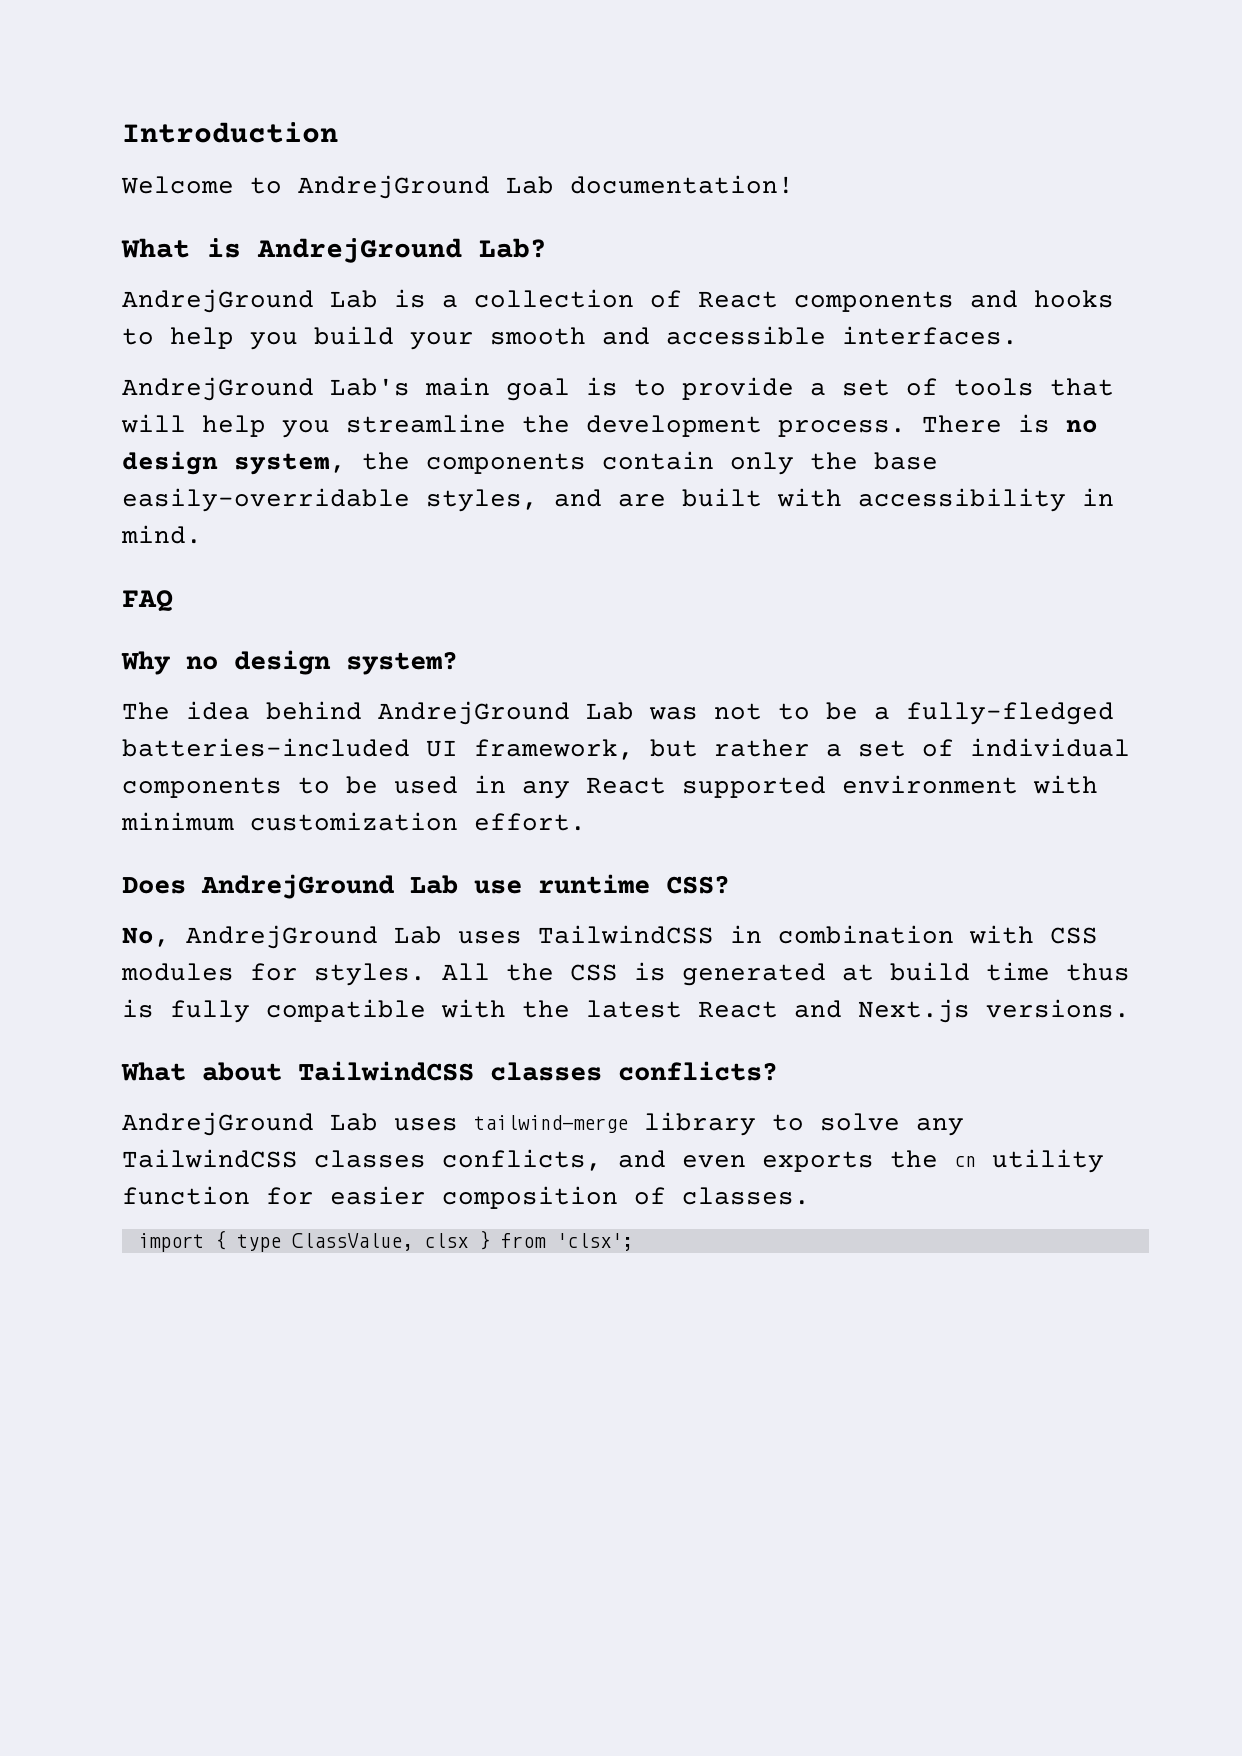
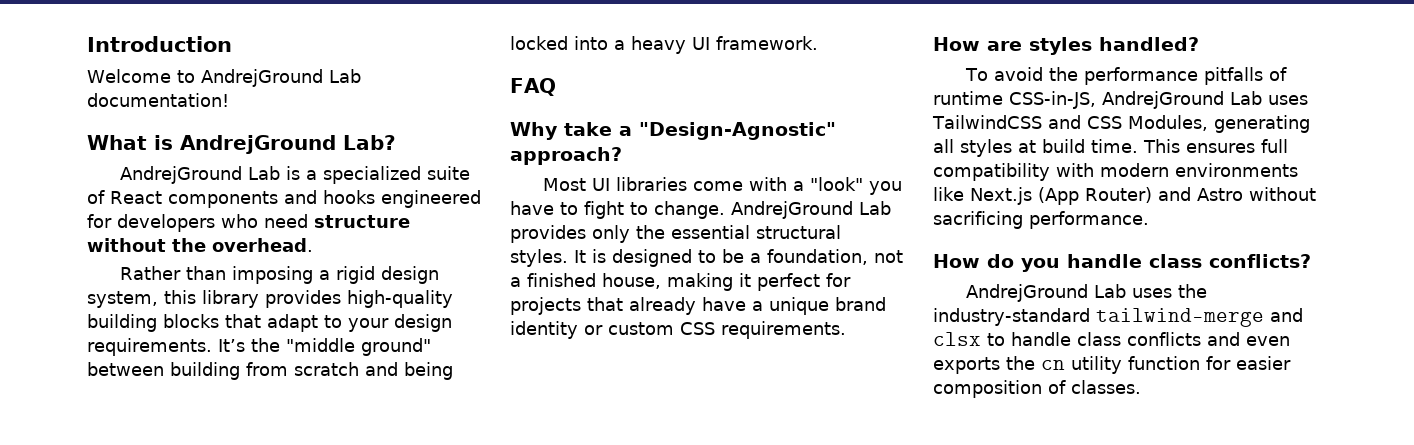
[474,289,634,308] collection -> [322,166,470,184] specialized suite
[122,326,1018,350] [122,377,1114,401] [121,414,1098,438] [122,451,938,475] [122,488,1114,512] [121,525,202,544] [122,590,173,612] [121,650,458,675] [122,701,1114,725] [122,738,1130,760] [122,775,1098,799] [121,812,586,831] [122,874,730,899] [122,925,1098,949] [121,962,1130,986] [122,999,1130,1023] [121,1061,778,1081] [122,1112,964,1136] [122,1149,602,1171] to help you build your smooth and accessible interfaces. // AndrejGround Lab's main goal is to provide a set of tools that will help you streamline the development process. There is no design system, the components contain only the base easily-overridable styles, and are built with accessibility in mind. // FAQ // Why no design system? // The idea behind AndrejGround Lab was not to be a fully-fledged batteries-included UI framework, but rather a set of individual components to be used in any React supported environment with minimum customization effort. // Does AndrejGround Lab use runtime CSS? // No, AndrejGround Lab uses TailwindCSS in combination with CSS modules for styles. All the CSS is generated at build time thus is fully compatible with the latest React and Next.js versions. // What about TailwindCSS classes conflicts? // AndrejGround Lab uses tailwind-merge library to solve any TailwindCSS classes conflicts, -> [380,190,481,208] [87,214,410,232] [87,238,313,252] [119,266,439,284] [87,290,453,308] [87,314,452,332] [87,338,431,356] [87,362,453,380] [510,36,818,54] [510,78,556,96] [510,122,836,140] [510,147,622,165] [542,177,902,195] [510,201,891,219] [510,225,841,243] [510,249,903,267] [510,273,851,291] [510,297,886,315] [510,321,846,339] [933,37,1199,55] [964,67,1287,85] [933,91,1309,109] [932,115,1310,133] [933,139,1288,157] [933,163,1298,181] [933,187,1316,205] [933,211,1149,229] [933,254,1311,272] [965,284,1207,302] [933,308,1303,327] [933,332,1201,346] engineered for developers who need structure without the overhead. // Rather than imposing a rigid design system, this library provides high-quality building blocks that adapt to your design requirements. It’s the "middle ground" between building from scratch and being locked into a heavy UI framework. // FAQ // Why take a "Design-Agnostic" approach? // Most UI libraries come with a "look" you have to fight to change. AndrejGround Lab provides only the essential structural styles. It is designed to be a foundation, not a finished house, making it perfect for projects that already have a unique brand identity or custom CSS requirements. // How are styles handled? // To avoid the performance pitfalls of runtime CSS-in-JS, AndrejGround Lab uses TailwindCSS and CSS Modules, generating all styles at build time. This ensures full compatibility with modern environments like Next.js (App Router) and Astro without sacrificing performance. // How do you handle class conflicts? // AndrejGround Lab uses the industry-standard tailwind-merge and clsx to handle class conflicts
[137,1230,633,1252] // import { type ClassValue, clsx } from 'clsx'; -> (1141, 387) none

